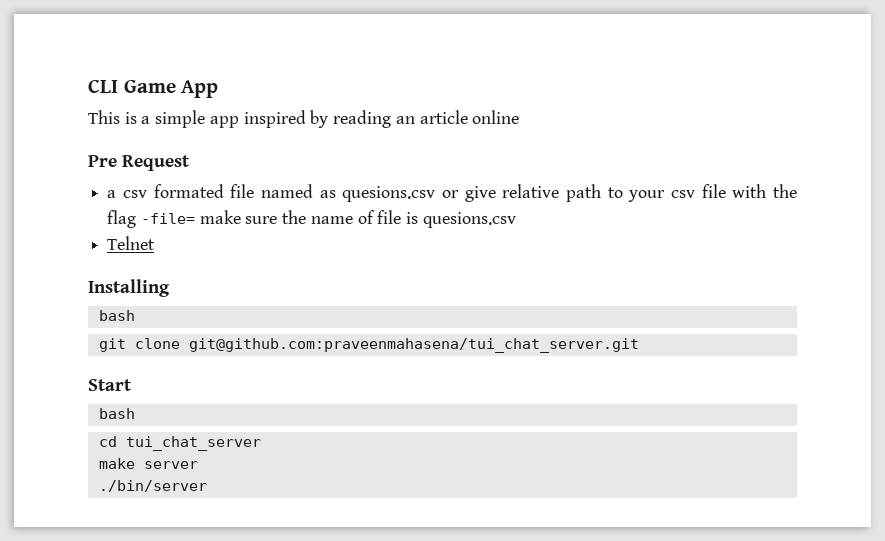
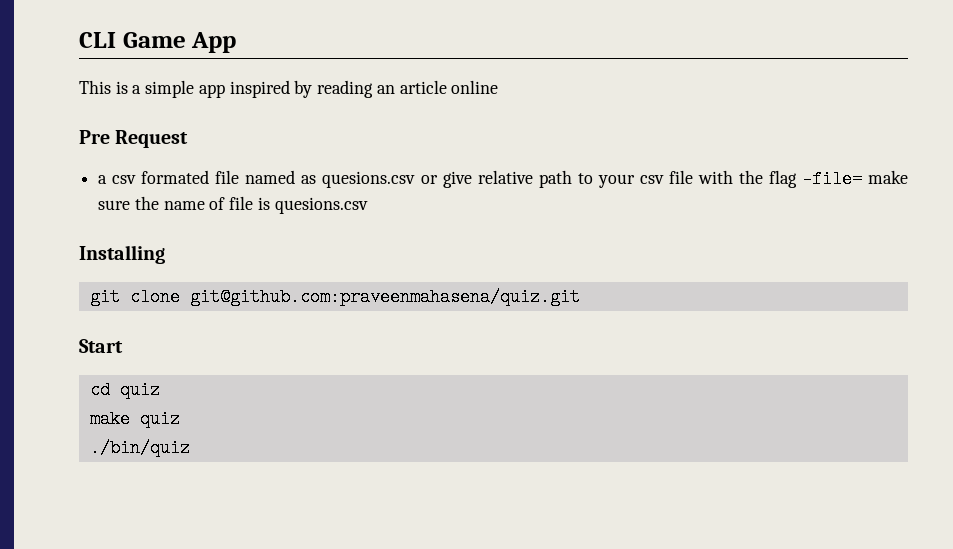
[107,236,156,250] // Telnet -> (368, 205) none
[98,310,135,321] // bash -> (165, 254) none
[188,338,639,353] git@github.com:praveenmahasena/tui_chat_server.git -> [189,288,580,306] git@github.com:praveenmahasena/quiz.git
[98,408,135,419] // bash -> (123, 346) none
[125,436,261,451] [98,458,198,469] [98,480,207,492] tui_chat_server // make server // ./bin/server -> [119,381,160,399] [89,410,180,428] [89,439,190,457] quiz // make quiz // ./bin/quiz

